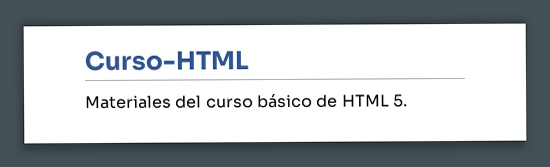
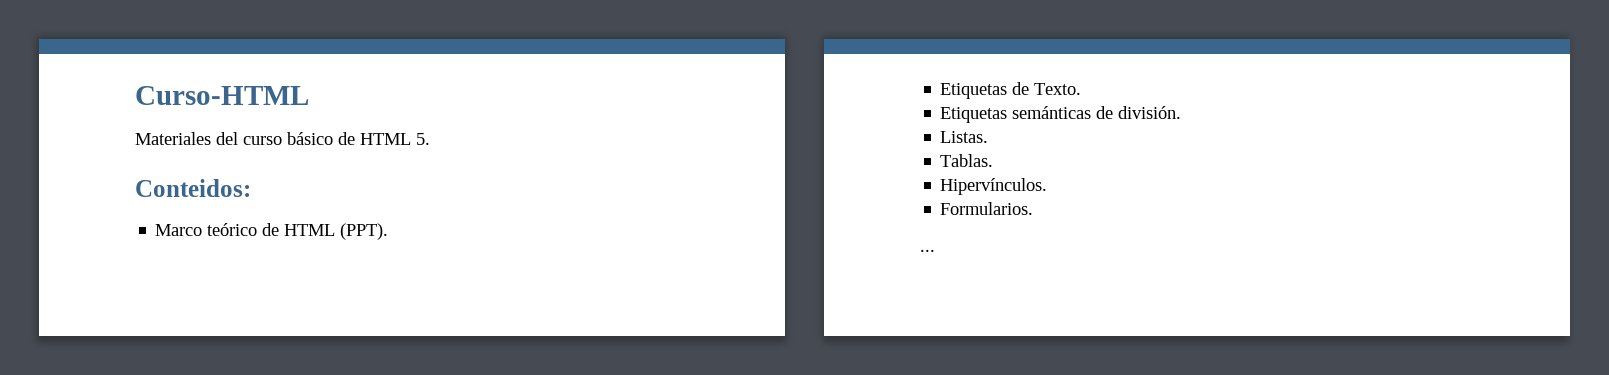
(408, 101) none -> [135,179,251,197] [155,223,389,240] [940,82,1082,99] [940,106,1182,123] [940,131,989,143] [940,154,994,167] [940,178,1048,195] [940,202,1034,215] [920,249,935,252] // Conteidos: // Marco teórico de HTML (PPT). // Etiquetas de Texto. // Etiquetas semánticas de división. // Listas. // Tablas. // Hipervínculos. // Formularios. // ...

